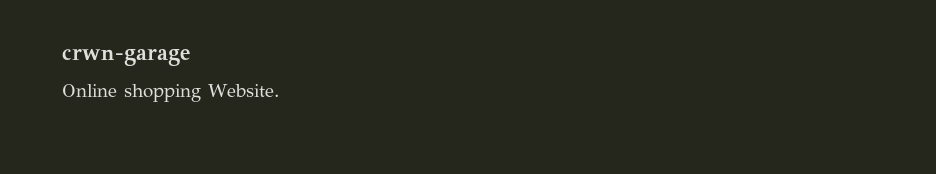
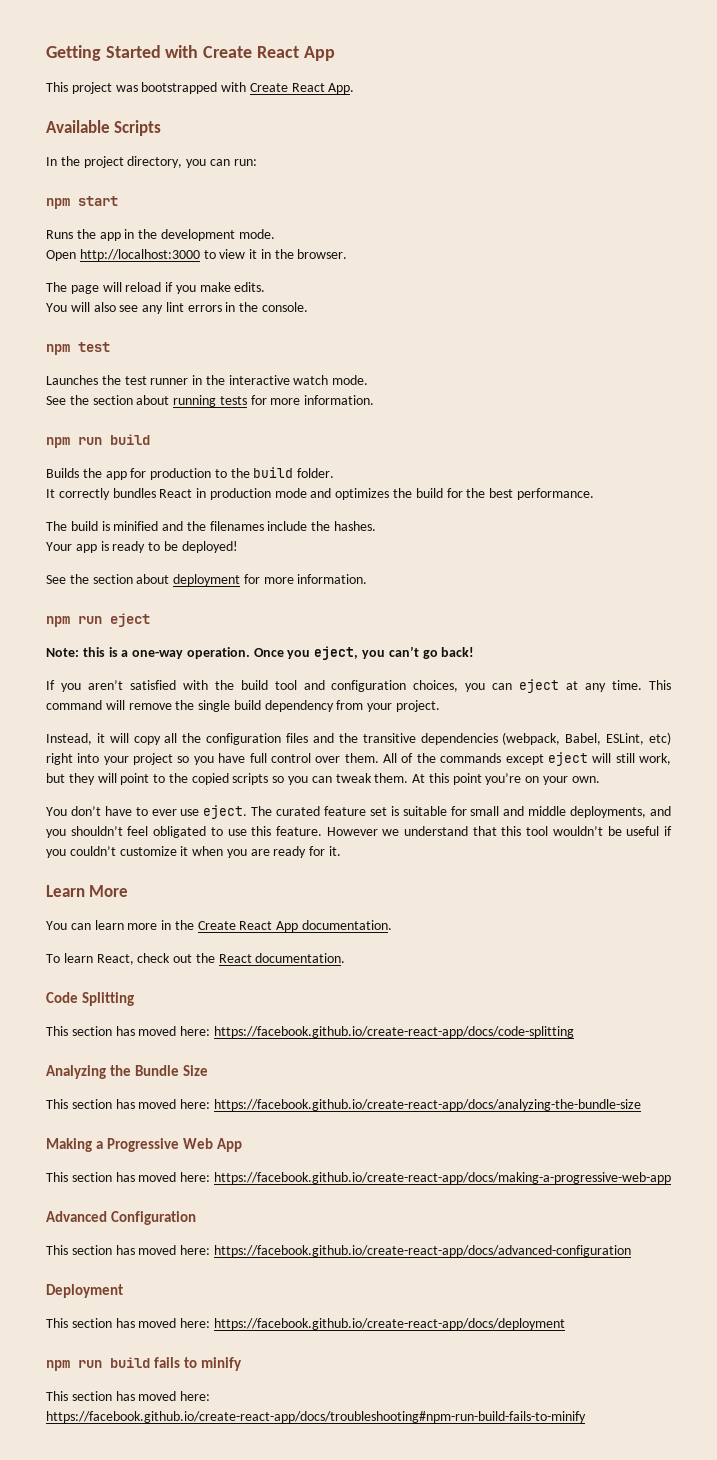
[62,48,191,66] [62,84,279,102] crwn-garage // Online shopping Website. -> [46,45,335,61] [46,82,355,94] [46,120,162,136] [46,156,257,168] [46,196,118,209] [46,229,275,241] [46,249,348,261] [46,282,266,294] [46,302,309,314] [46,342,110,355] [46,375,369,385] [46,395,375,407] [46,434,150,448] [46,467,335,480] [46,488,594,500] [46,521,377,531] [46,541,238,553] [46,574,368,586] [46,613,150,627] [46,646,475,660] [46,679,672,693] [46,700,441,712] [46,732,672,745] [46,752,671,766] [46,773,600,785] [46,805,672,819] [46,826,672,838] [46,846,342,858] [46,885,129,897] [46,920,393,932] [46,953,346,965] [46,992,135,1006] [46,1026,574,1038] [46,1065,209,1079] [46,1099,641,1111] [46,1138,243,1152] [46,1172,671,1184] [46,1211,197,1225] [46,1245,631,1257] [46,1284,123,1298] [46,1318,565,1330] [46,1357,243,1371] [46,1391,211,1401] [46,1411,586,1423] Getting Started with Create React App // This project was bootstrapped with Create React App. // Available Scripts // In the project directory, you can run: // npm start // Runs the app in the development mode. // Open http://localhost:3000 to view it in the browser. // The page will reload if you make edits. // You will also see any lint errors in the console. // npm test // Launches the test runner in the interactive watch mode. // See the section about running tests for more information. // npm run build // Builds the app for production to the build folder. // It correctly bundles React in production mode and optimizes the build for the best performance. // The build is minified and the filenames include the hashes. // Your app is ready to be deployed! // See the section about deployment for more information. // npm run eject // Note: this is a one-way operation. Once you eject, you can’t go back! // If you aren’t satisfied with the build tool and configuration choices, you can eject at any time. This command will remove the single build dependency from your project. // Instead, it will copy all the configuration files and the transitive dependencies (webpack, Babel, ESLint, etc) right into your project so you have full control over them. All of the commands except eject will still work, but they will point to the copied scripts so you can tweak them. At this point you’re on your own. // You don’t have to ever use eject. The curated feature set is suitable for small and middle deployments, and you shouldn’t feel obligated to use this feature. However we understand that this tool wouldn’t be useful if you couldn’t customize it when you are ready for it. // Learn More // You can learn more in the Create React App documentation. // To learn React, check out the React documentation. // Code Splitting // This section has moved here: https://facebook.github.io/create-react-app/docs/code-splitting // Analyzing the Bundle Size // This section has moved here: https://facebook.github.io/create-react-app/docs/analyzing-the-bundle-size // Making a Progressive Web App // This section has moved here: https://facebook.github.io/create-react-app/docs/making-a-progressive-web-app // Advanced Configuration // This section has moved here: https://facebook.github.io/create-react-app/docs/advanced-configuration // Deployment // This section has moved here: https://facebook.github.io/create-react-app/docs/deployment // npm run build fails to minify // This section has moved here: https://facebook.github.io/create-react-app/docs/troubleshooting#npm-run-build-fails-to-minify

